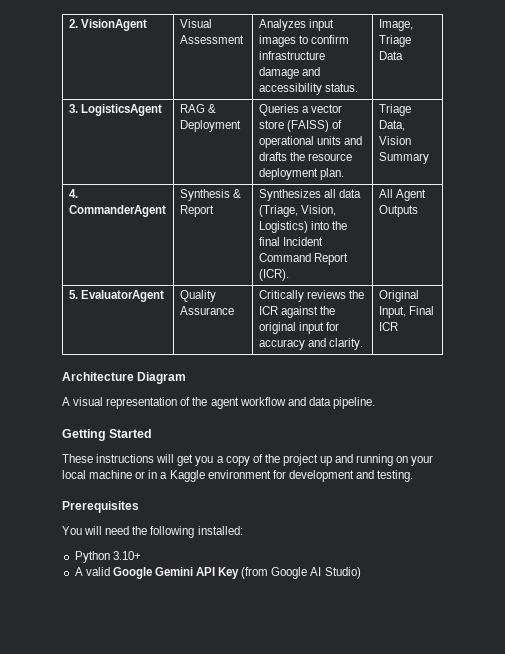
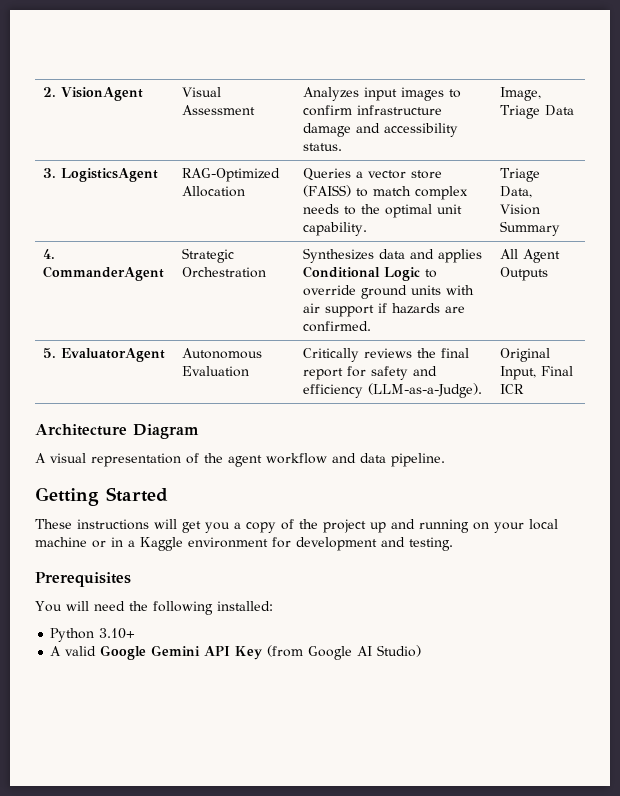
[179,104,216,113] [179,120,241,132] RAG & Deployment -> [182,168,281,182] [182,186,246,197] RAG-Optimized Allocation
[331,120,342,129] [258,136,362,148] [258,152,352,161] [258,168,344,180] of operational units and drafts the resource deployment plan. -> [356,186,469,200] [303,204,463,218] [303,222,368,236] to match complex needs to the optimal unit capability.
[179,189,241,201] [179,205,214,217] [258,189,361,201] [258,205,336,217] [258,221,347,233] [258,237,323,246] [258,253,348,265] [258,269,289,281] Synthesis & Report | Synthesizes all data (Triage, Vision, Logistics) into the final Incident Command Report (ICR). -> [182,248,235,263] [182,267,267,278] [303,248,483,263] [303,266,438,281] [303,285,475,299] [303,303,466,317] [303,321,372,332] Strategic Orchestration | Synthesizes data and applies Conditional Logic to override ground units with air support if hazards are confirmed.
[179,290,216,302] [179,306,234,315] Quality Assurance -> [182,348,263,359] [182,366,250,377] Autonomous Evaluation
[258,306,335,318] [258,322,339,334] [258,338,363,350] ICR against the original input for accuracy and clarity. -> [441,348,470,358] [303,366,438,380] [303,383,483,398] final report for safety and efficiency (LLM-as-a-Judge).

